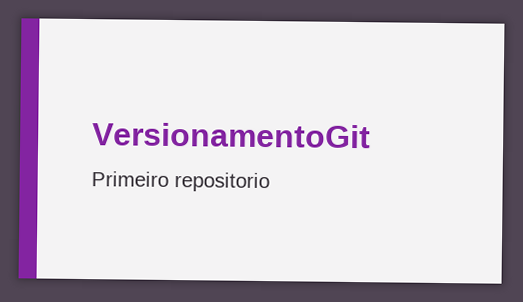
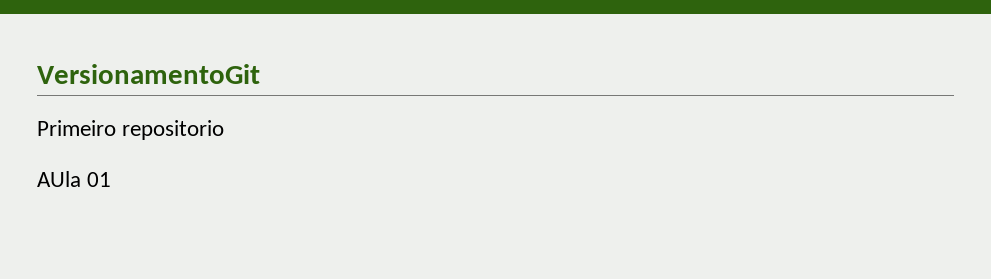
(270, 182) none -> [37,171,112,187] // AUla 01

